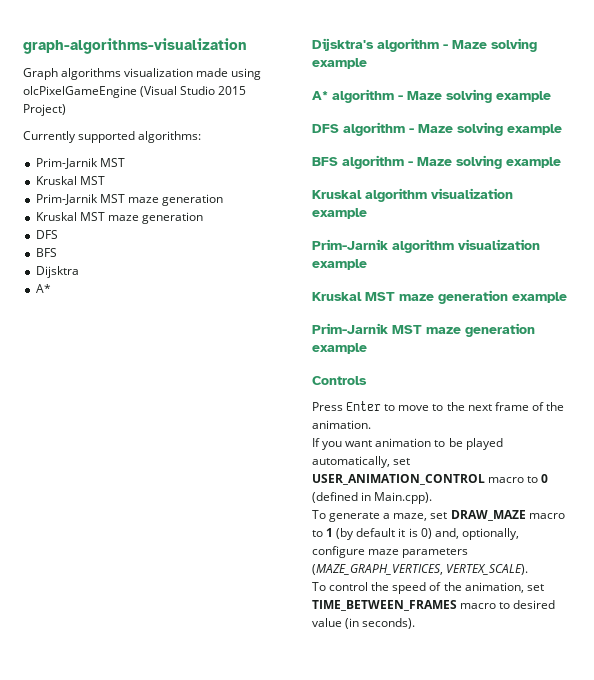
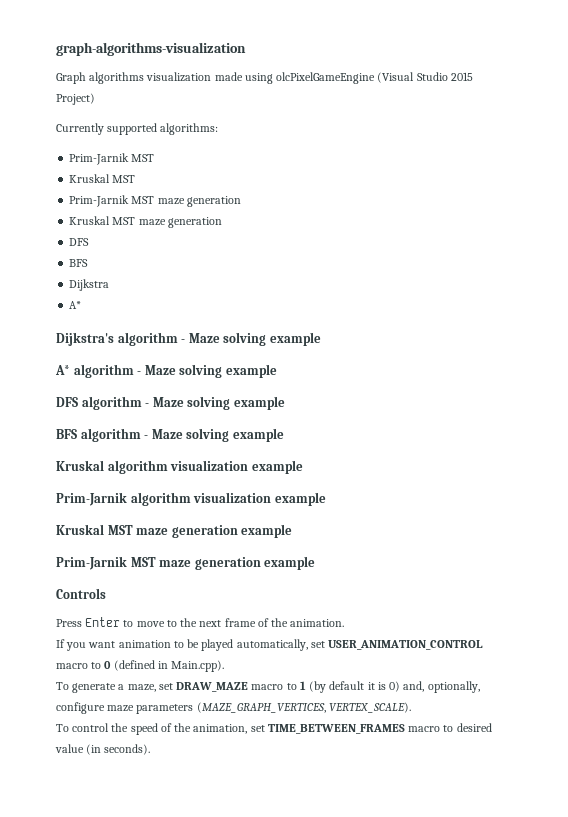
[35,266,79,278] Dijsktra -> [69,279,110,291] Dijkstra
[312,38,374,51] Dijsktra's -> [56,332,114,346] Dijkstra's

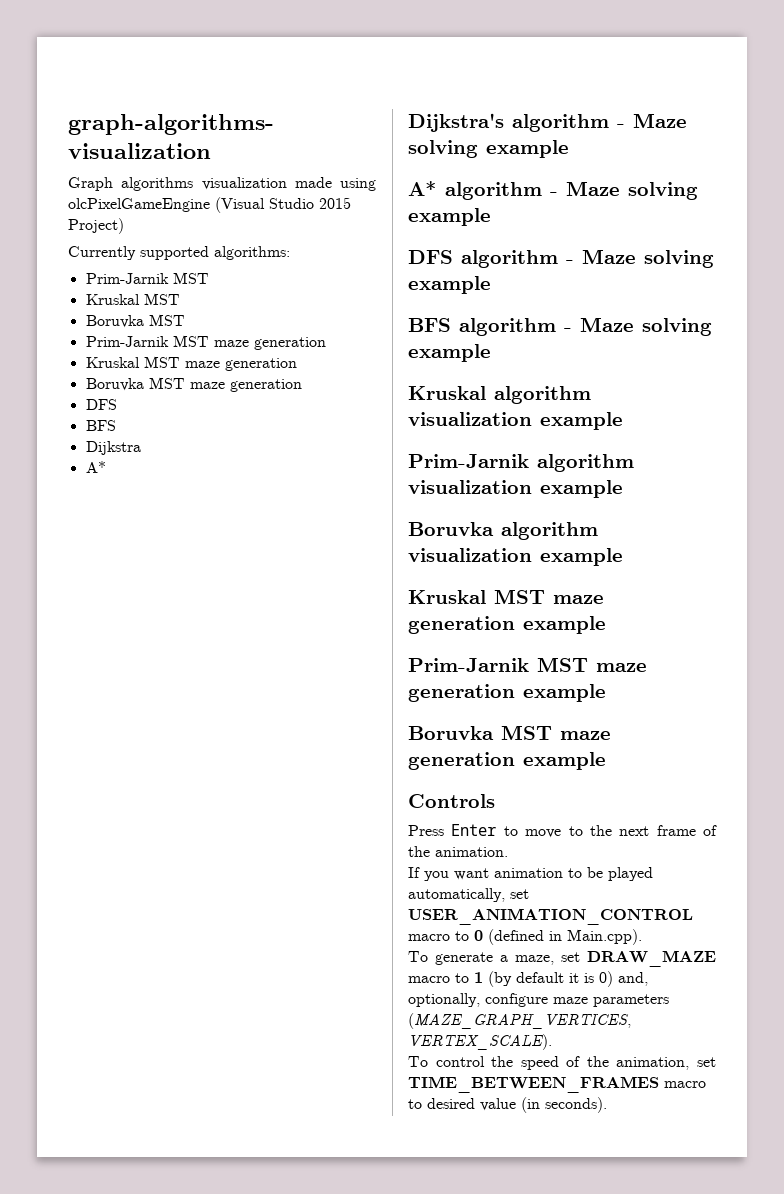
(136, 179) none -> [85,314,185,328] // Boruvka MST
(222, 222) none -> [85,377,302,392] // Boruvka MST maze generation
(326, 499) none -> [408,522,598,540] [408,548,623,566] // Boruvka algorithm visualization example
(316, 563) none -> [408,725,611,740] [408,752,606,770] // Boruvka MST maze generation example

